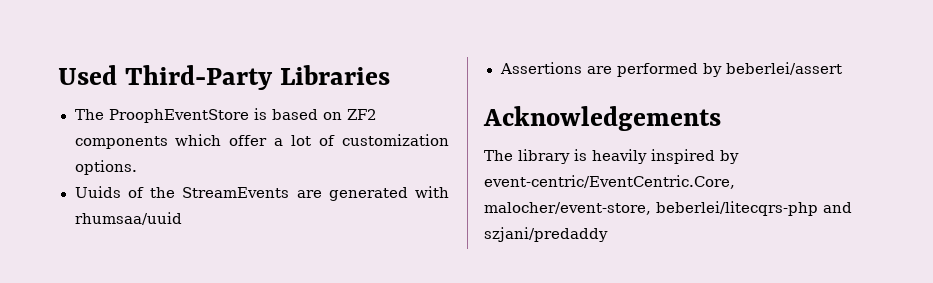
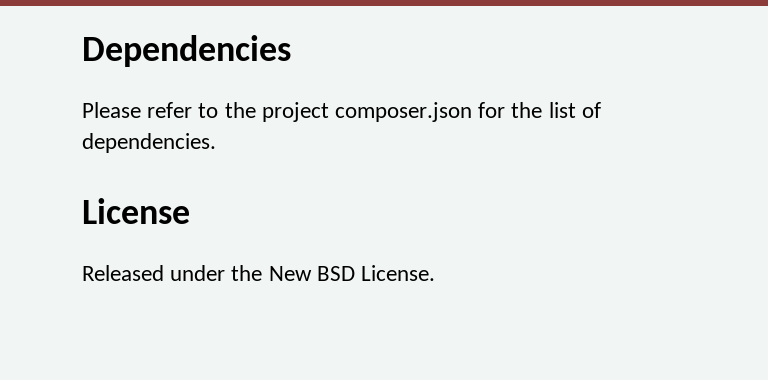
[58,65,391,90] [74,108,377,123] [74,134,449,149] [74,160,137,175] [74,186,449,201] [74,212,182,225] [499,62,842,77] [483,106,721,131] [484,149,739,164] [484,175,735,189] [484,201,852,216] [484,227,608,242] Used Third-Party Libraries // The ProophEventStore is based on ZF2 components which offer a lot of customization options. // Uuids of the StreamEvents are generated with rhumsaa/uuid // Assertions are performed by beberlei/assert // Acknowledgements // The library is heavily inspired by event-centric/EventCentric.Core, malocher/event-store, beberlei/litecqrs-php and szjani/predaddy -> [82,35,291,67] [82,102,601,122] [82,133,216,153] [82,198,190,224] [82,265,436,281] Dependencies // Please refer to the project composer.json for the list of dependencies. // License // Released under the New BSD License.

